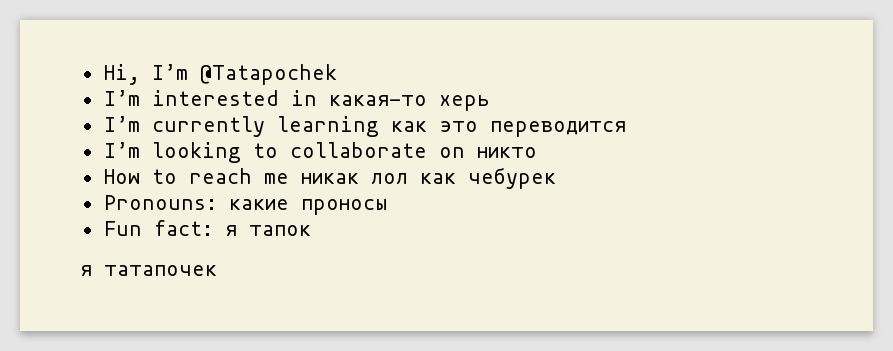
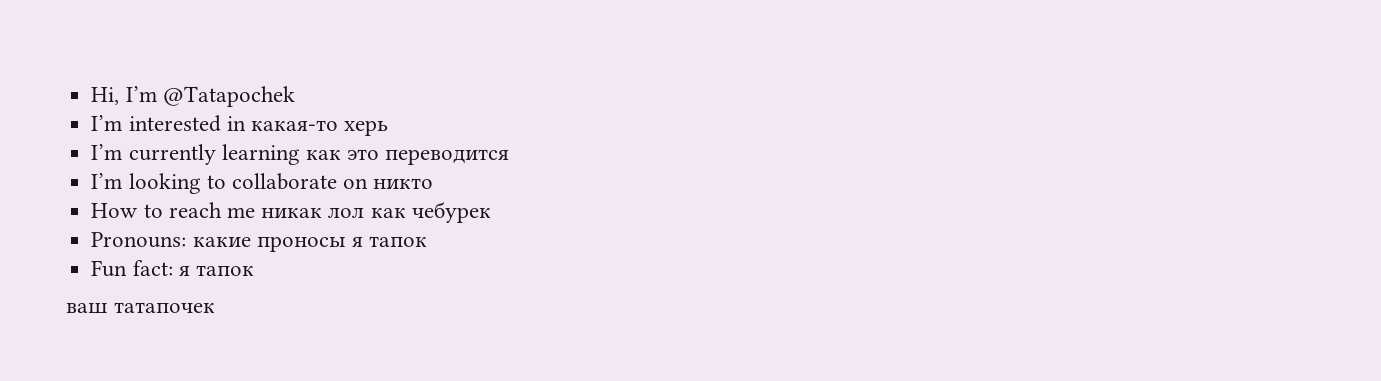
(388, 207) none -> [351,236,428,247] я тапок
[80,265,92,276] я -> [66,303,108,314] ваш

